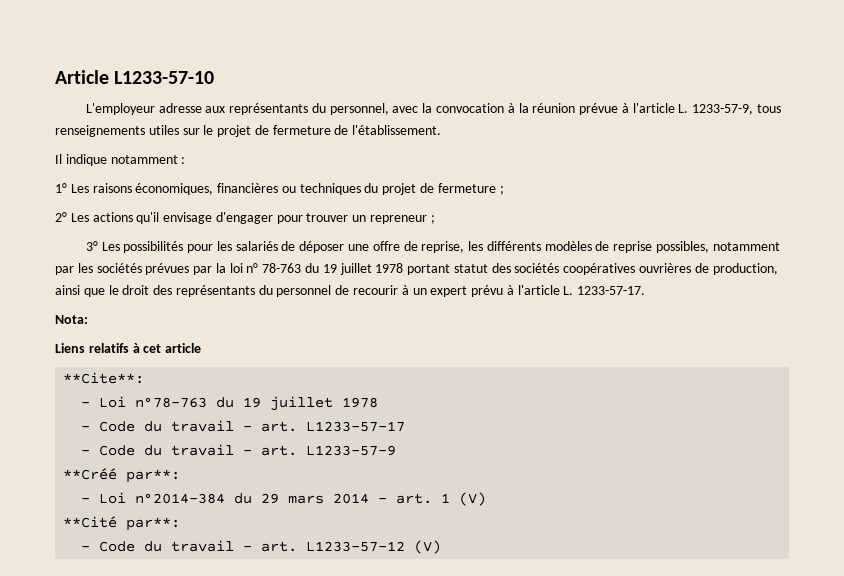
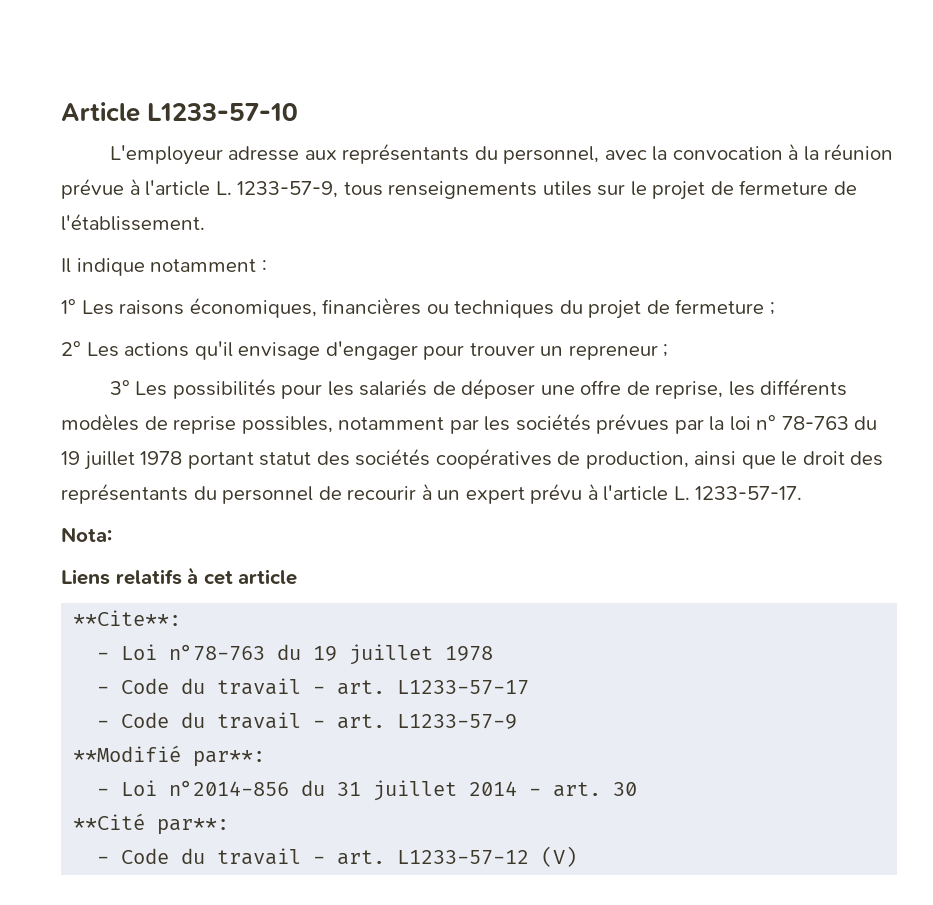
[639,263,692,273] ouvrières -> (552, 458) none
[63,468,118,480] **Créé -> [73,745,182,762] **Modifié
[135,493,325,504] n°2014-384 du 29 mars -> [169,780,458,801] n°2014-856 du 31 juillet
[441,492,487,506] 1 (V) -> [613,782,638,796] 30

